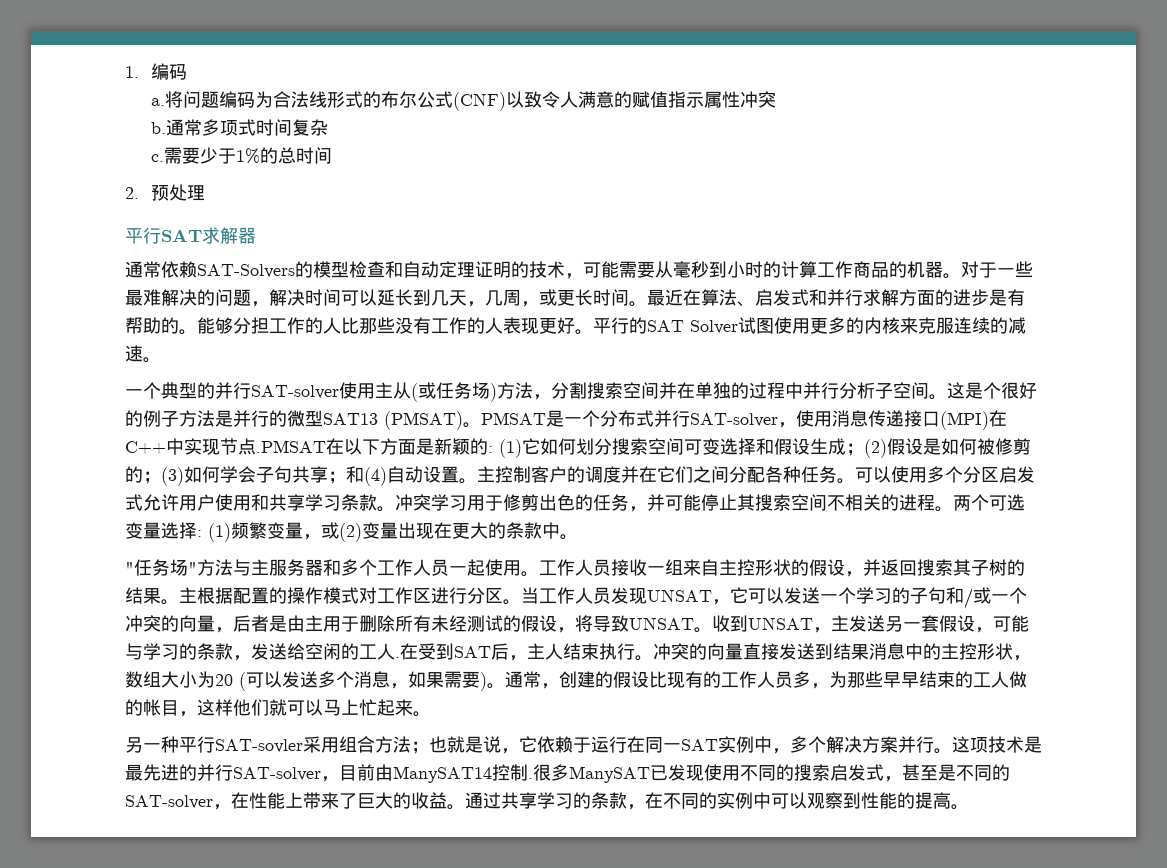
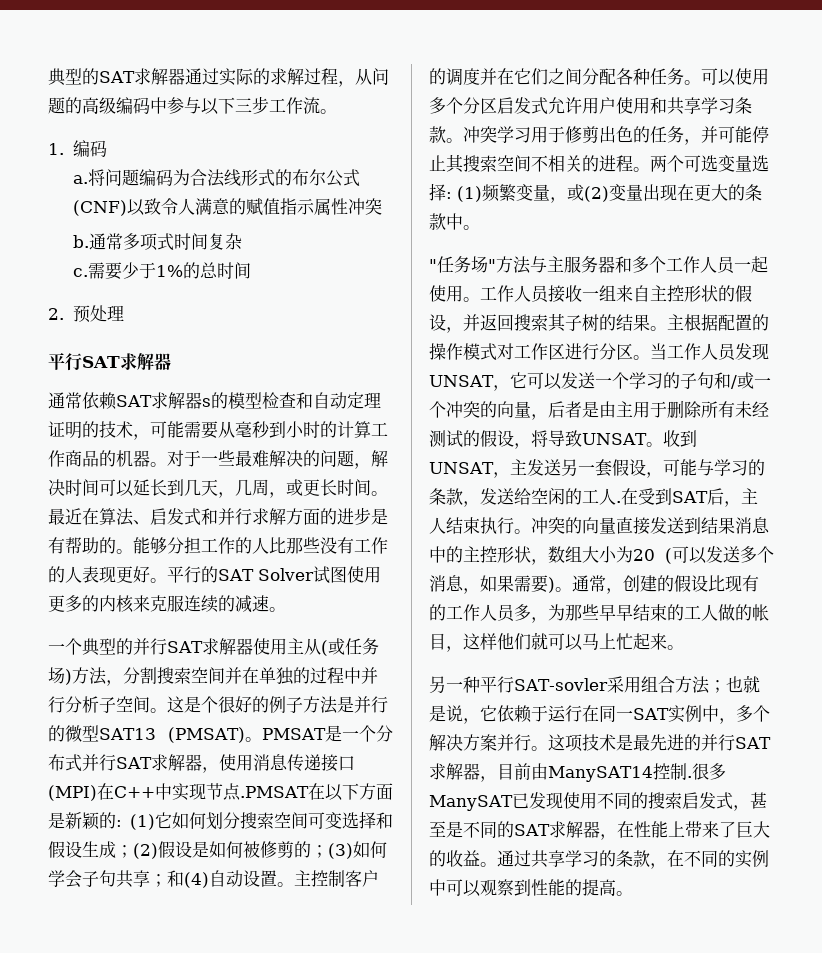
(125, 72) none -> [48,68,389,87] [48,96,337,115] 典型的SAT求解器通过实际的求解过程，从问题的高级编码中参与以下三步工作流。 //
[197,264,295,278] SAT-Solvers -> [116,392,211,409] SAT求解器s
[251,385,339,399] SAT-solver -> [167,638,253,655] SAT求解器
[690,413,778,427] SAT-solver -> [116,754,202,771] SAT求解器
[233,767,321,781] SAT-solver -> [735,737,771,749] [429,763,480,780] SAT求解器
[125,795,213,809] SAT-solver -> [514,821,600,838] SAT求解器

